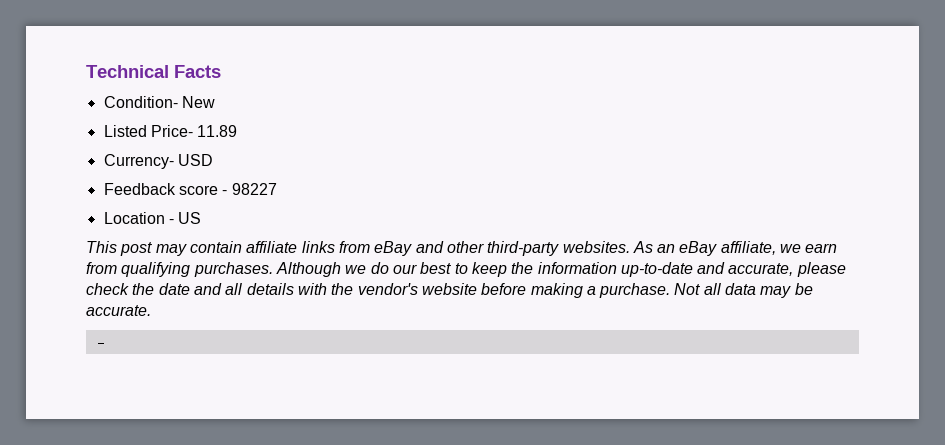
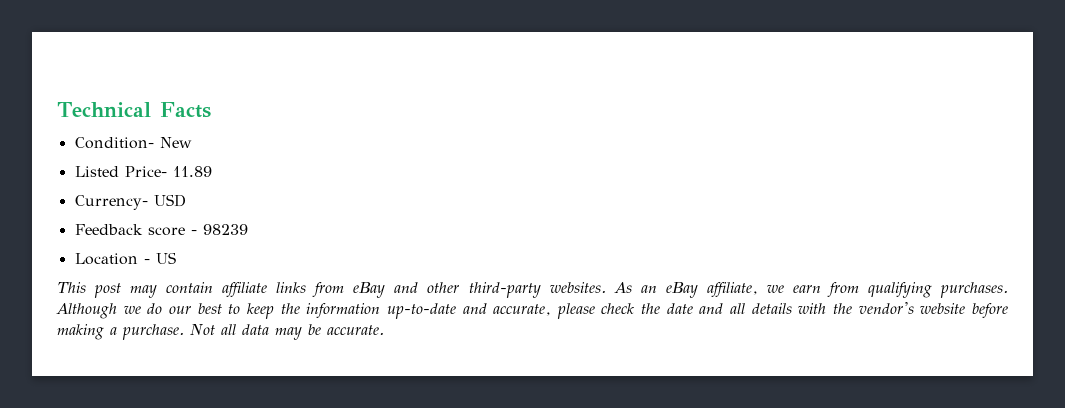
[231,183,277,195] 98227 -> [202,224,248,235] 98239
[95,334,106,351] // - -> (384, 330) none

